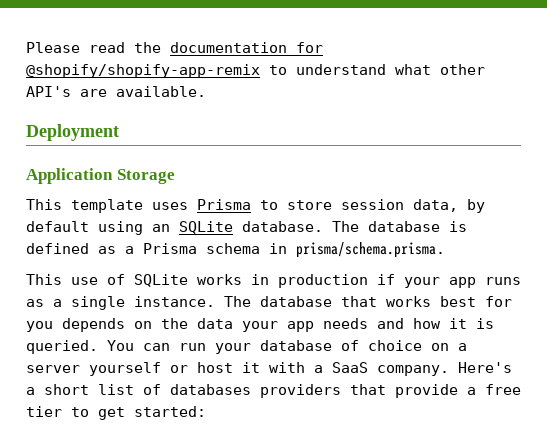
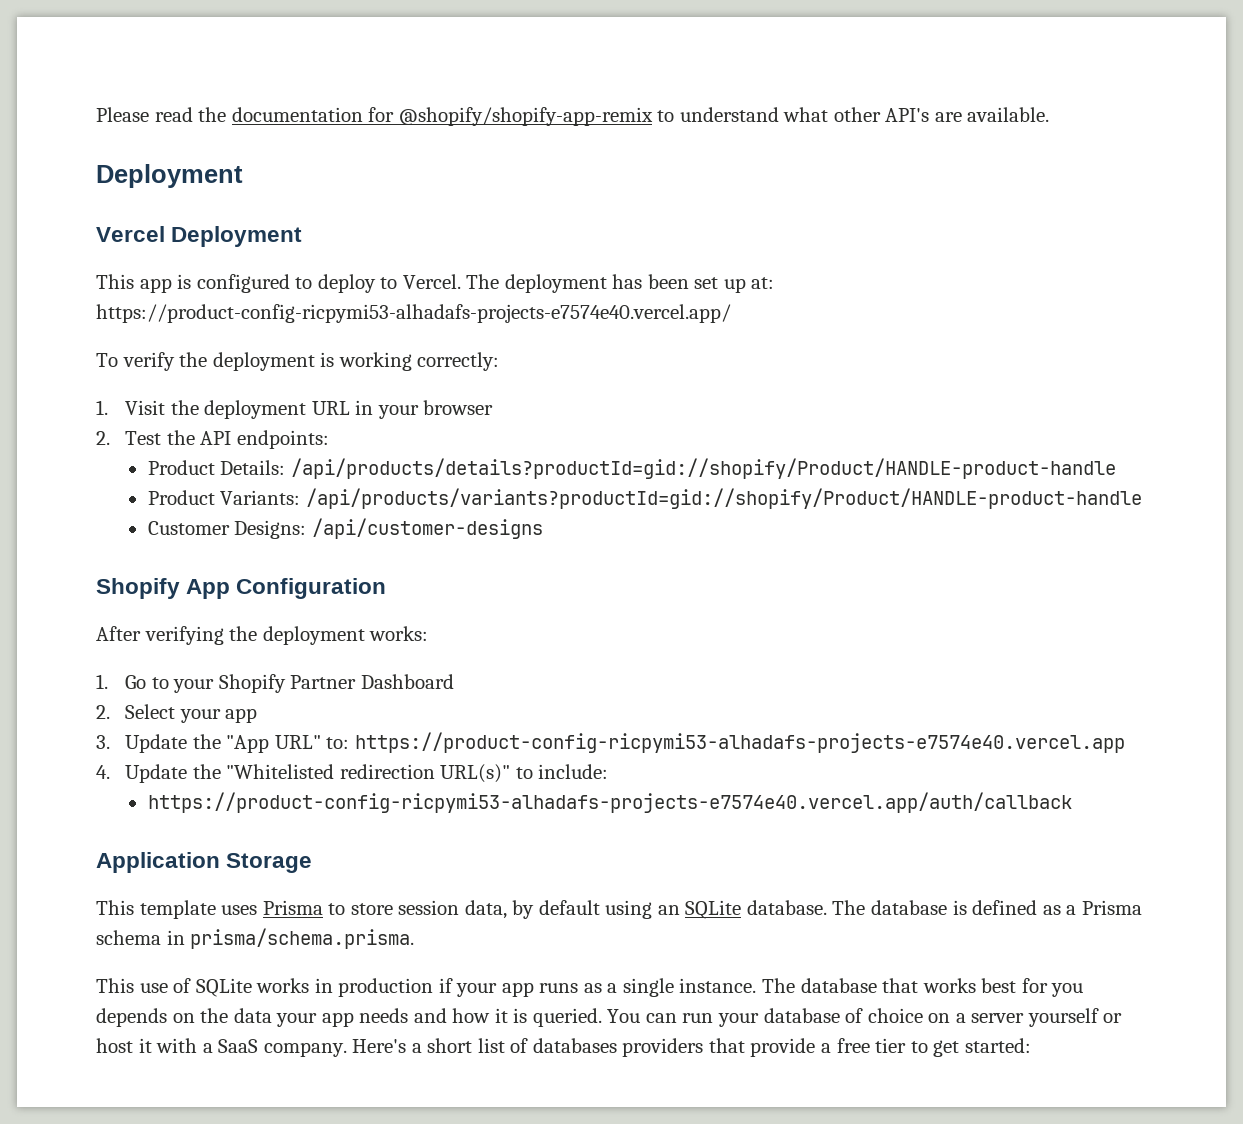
(119, 132) none -> [96,226,303,247] [96,274,775,293] [96,304,731,323] [96,352,500,371] [96,400,494,419] [96,430,329,449] [147,458,1116,479] [147,488,1142,509] [147,518,543,539] [96,578,387,599] [96,626,429,645] [96,674,454,693] [96,704,258,723] [96,732,1125,753] [96,764,609,783] [147,792,1072,813] // Vercel Deployment // This app is configured to deploy to Vercel. The deployment has been set up at: https://product-config-ricpymi53-alhadafs-projects-e7574e40.vercel.app/ // To verify the deployment is working correctly: // 1. Visit the deployment URL in your browser // 2. Test the API endpoints: // Product Details: /api/products/details?productId=gid://shopify/Product/HANDLE-product-handle // Product Variants: /api/products/variants?productId=gid://shopify/Product/HANDLE-product-handle // Customer Designs: /api/customer-designs // Shopify App Configuration // After verifying the deployment works: // 1. Go to your Shopify Partner Dashboard // 2. Select your app // 3. Update the "App URL" to: https://product-config-ricpymi53-alhadafs-projects-e7574e40.vercel.app // 4. Update the "Whitelisted redirection URL(s)" to include: // https://product-config-ricpymi53-alhadafs-projects-e7574e40.vercel.app/auth/callback

